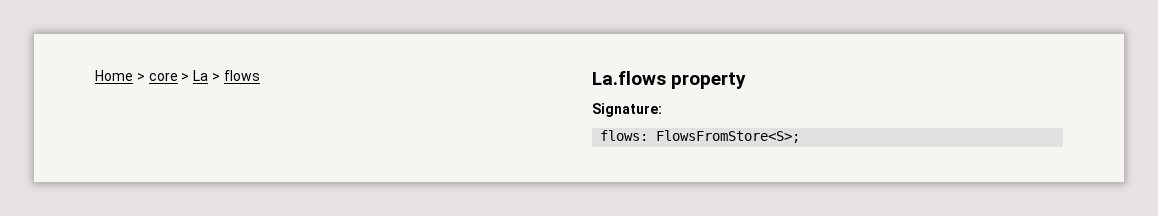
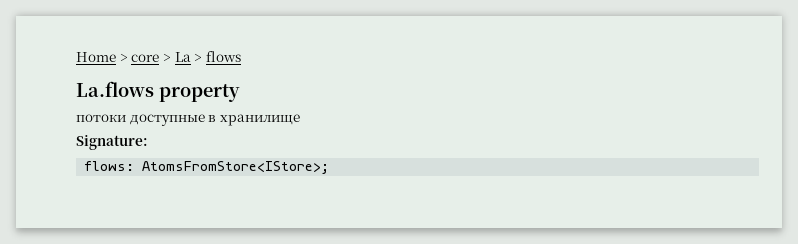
(747, 80) none -> [76,114,300,126] // потоки доступные в хранилище
[656,130,801,143] FlowsFromStore<S>; -> [142,161,330,174] AtomsFromStore<IStore>;

